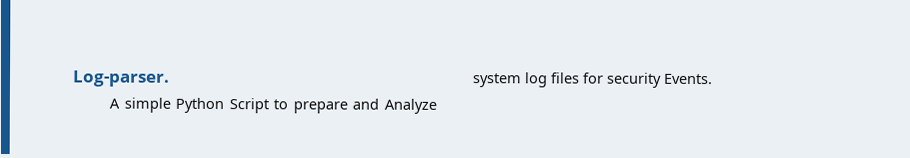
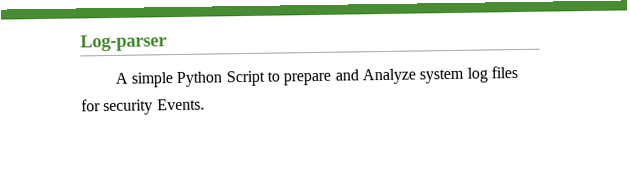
[72,70,170,87] Log-parser. -> [80,34,167,52] Log-parser

